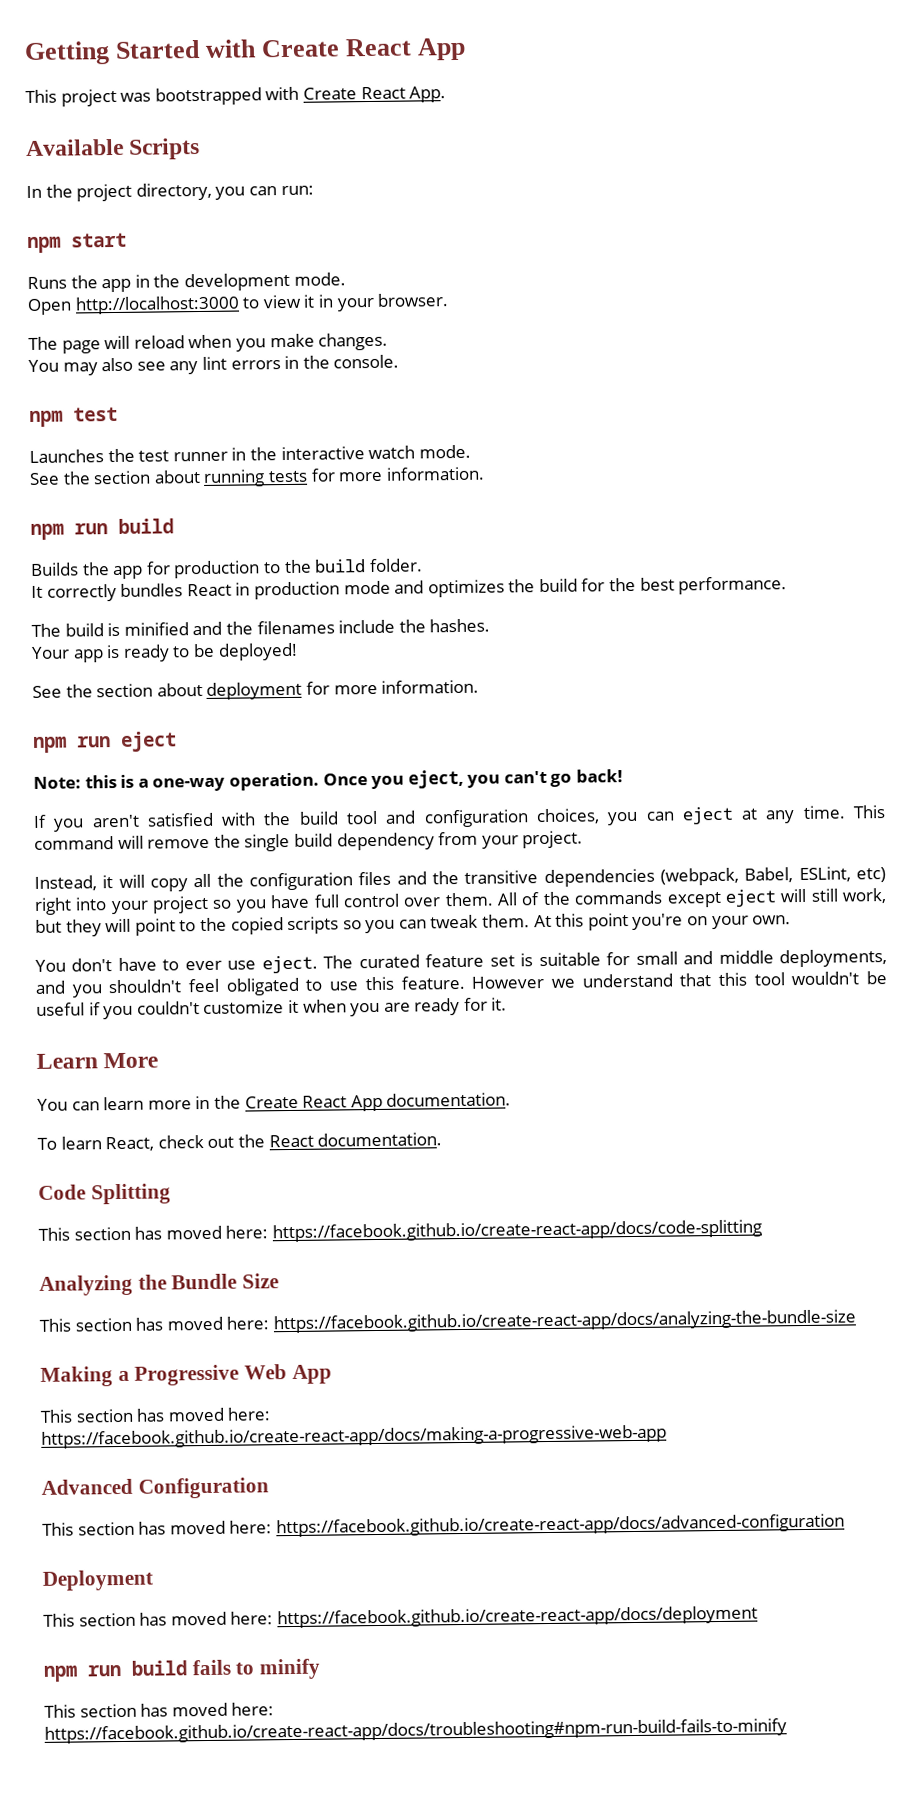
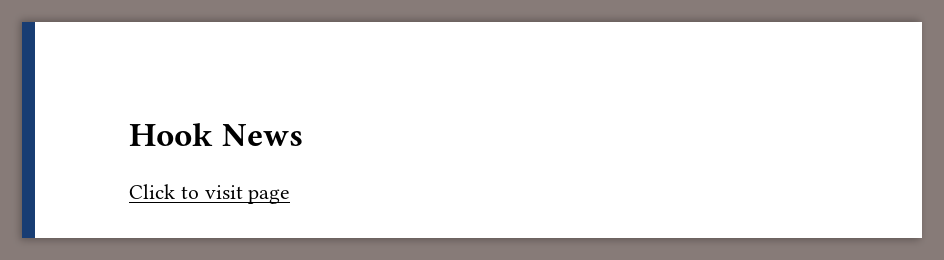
[24,37,467,66] [25,86,447,107] [26,137,201,160] [26,182,314,202] [27,232,127,254] [27,272,346,293] [27,293,449,316] [28,332,389,354] [28,354,400,376] [29,406,118,427] [29,444,471,463] [29,466,485,487] [30,518,174,540] [30,558,423,580] [31,576,788,602] [31,618,491,637] [31,642,298,663] [32,679,480,700] [33,731,177,753] [33,769,624,792] [33,805,886,832] [34,830,584,852] [34,866,886,892] [34,888,887,915] [35,913,792,937] [35,949,887,974] [35,971,887,998] [36,997,508,1020] [36,1052,159,1069] [37,1092,512,1112] [37,1132,443,1152] [38,1183,171,1205] [38,1219,762,1243] [39,1273,280,1296] [39,1309,856,1334] [40,1364,332,1387] [40,1407,272,1423] [41,1424,667,1449] [41,1477,269,1499] [42,1513,845,1538] [42,1569,153,1591] [43,1605,758,1629] [43,1658,322,1682] [44,1702,275,1718] [44,1718,787,1744] Getting Started with Create React App // This project was bootstrapped with Create React App. // Available Scripts // In the project directory, you can run: // npm start // Runs the app in the development mode. // Open http://localhost:3000 to view it in your browser. // The page will reload when you make changes. // You may also see any lint errors in the console. // npm test // Launches the test runner in the interactive watch mode. // See the section about running tests for more information. // npm run build // Builds the app for production to the build folder. // It correctly bundles React in production mode and optimizes the build for the best performance. // The build is minified and the filenames include the hashes. // Your app is ready to be deployed! // See the section about deployment for more information. // npm run eject // Note: this is a one-way operation. Once you eject, you can't go back! // If you aren't satisfied with the build tool and configuration choices, you can eject at any time. This command will remove the single build dependency from your project. // Instead, it will copy all the configuration files and the transitive dependencies (webpack, Babel, ESLint, etc) right into your project so you have full control over them. All of the commands except eject will still work, but they will point to the copied scripts so you can tweak them. At this point you're on your own. // You don't have to ever use eject. The curated feature set is suitable for small and middle deployments, and you shouldn't feel obligated to use this feature. However we understand that this tool wouldn't be useful if you couldn't customize it when you are ready for it. // Learn More // You can learn more in the Create React App documentation. // To learn React, check out the React documentation. // Code Splitting // This section has moved here: https://facebook.github.io/create-react-app/docs/code-splitting // Analyzing the Bundle Size // This section has moved here: https://facebook.github.io/create-react-app/docs/analyzing-the-bundle-size // Making a Progressive Web App // This section has moved here: https://facebook.github.io/create-react-app/docs/making-a-progressive-web-app // Advanced Configuration // This section has moved here: https://facebook.github.io/create-react-app/docs/advanced-configuration // Deployment // This section has moved here: https://facebook.github.io/create-react-app/docs/deployment // npm run build fails to minify // This section has moved here: https://facebook.github.io/create-react-app/docs/troubleshooting#npm-run-build-fails-to-minify -> [129,123,304,146] [129,184,291,204] Hook News // Click to visit page

